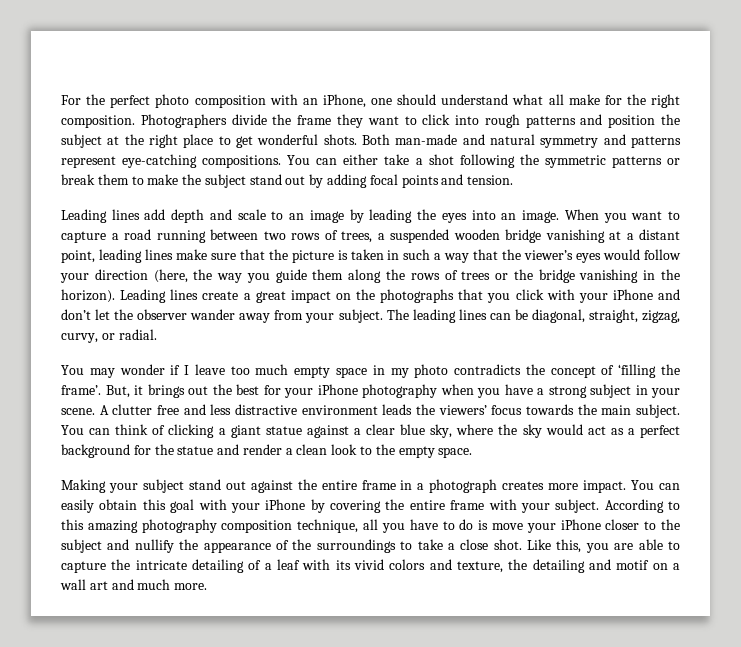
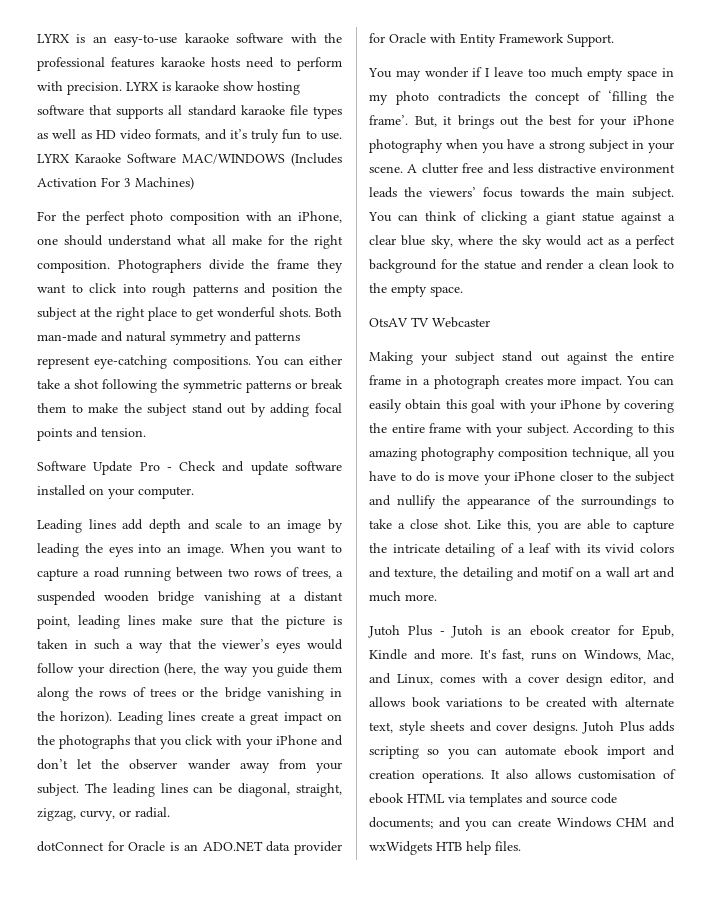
(61, 100) none -> [37,33,342,47] [37,57,342,71] [37,81,300,95] [37,105,342,119] [37,129,342,143] [37,153,342,166] [37,177,194,190] LYRX is an easy-to-use karaoke software with the professional features karaoke hosts need to perform with precision. LYRX is karaoke show hosting software that supports all standard karaoke file types as well as HD video formats, and it’s truly fun to use. LYRX Karaoke Software MAC/WINDOWS (Includes Activation For 3 Machines) //
(514, 180) none -> [37,461,342,475] [37,485,194,499] // Software Update Pro - Check and update software installed on your computer.
(157, 334) none -> [37,841,342,855] [369,33,614,47] // dotConnect for Oracle is an ADO.NET data provider for Oracle with Entity Framework Support.
(473, 452) none -> [369,317,490,328] // OtsAV TV Webcaster
(208, 586) none -> [368,625,674,639] [369,649,674,661] [369,673,675,687] [369,697,674,708] [369,721,674,735] [369,745,675,759] [369,769,676,783] [369,793,617,807] [369,817,675,831] [369,841,521,855] // Jutoh Plus - Jutoh is an ebook creator for Epub, Kindle and more. It's fast, runs on Windows, Mac, and Linux, comes with a cover design editor, and allows book variations to be created with alternate text, style sheets and cover designs. Jutoh Plus adds scripting so you can automate ebook import and creation operations. It also allows customisation of ebook HTML via templates and source code documents; and you can create Windows CHM and wxWidgets HTB help files.

